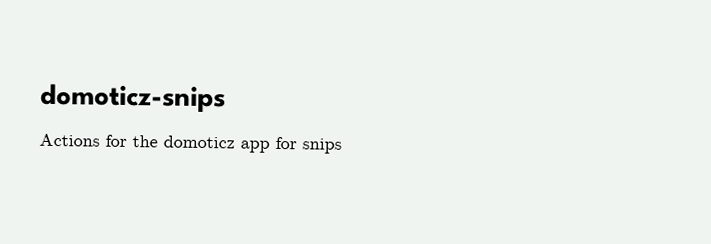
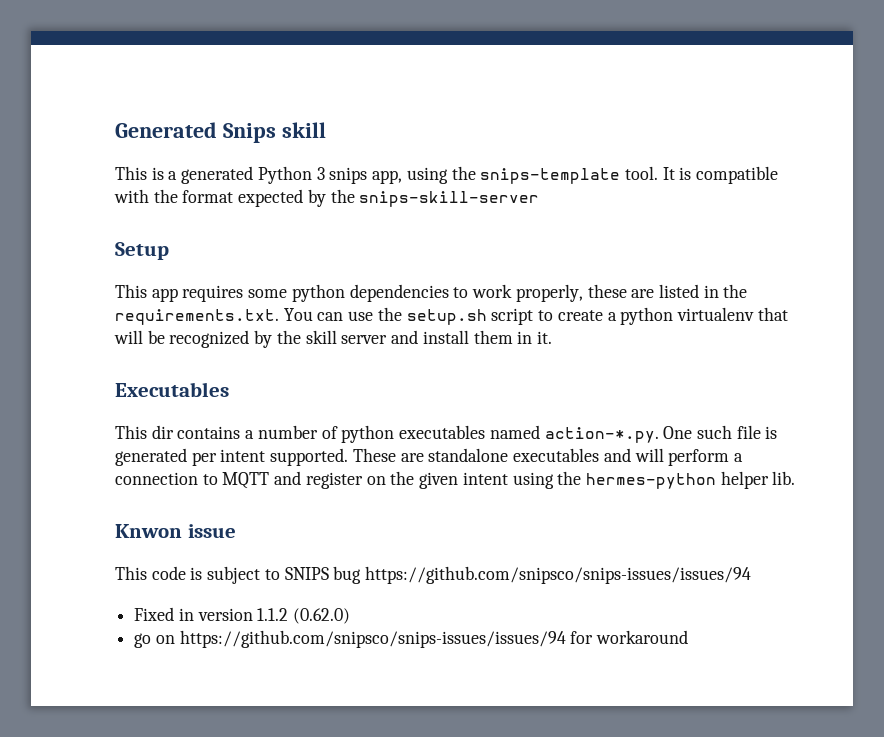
[40,83,226,113] [39,133,342,154] domoticz-snips // Actions for the domoticz app for snips -> [115,122,326,143] [115,166,779,184] [114,189,540,207] [115,242,169,260] [115,284,748,302] [115,307,788,325] [114,330,552,348] [115,382,229,397] [115,425,778,443] [115,448,743,466] [115,471,796,489] [115,524,236,538] [115,566,752,584] [134,607,351,624] [134,630,689,648] Generated Snips skill // This is a generated Python 3 snips app, using the snips-template tool. It is compatible with the format expected by the snips-skill-server // Setup // This app requires some python dependencies to work properly, these are listed in the requirements.txt. You can use the setup.sh script to create a python virtualenv that will be recognized by the skill server and install them in it. // Executables // This dir contains a number of python executables named action-*.py. One such file is generated per intent supported. These are standalone executables and will perform a connection to MQTT and register on the given intent using the hermes-python helper lib. // Knwon issue // This code is subject to SNIPS bug https://github.com/snipsco/snips-issues/issues/94 // Fixed in version 1.1.2 (0.62.0) // go on https://github.com/snipsco/snips-issues/issues/94 for workaround

